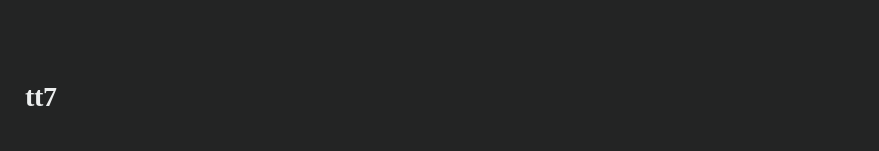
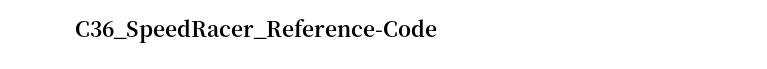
[25,88,57,106] tt7 -> [75,19,437,43] C36_SpeedRacer_Reference-Code

